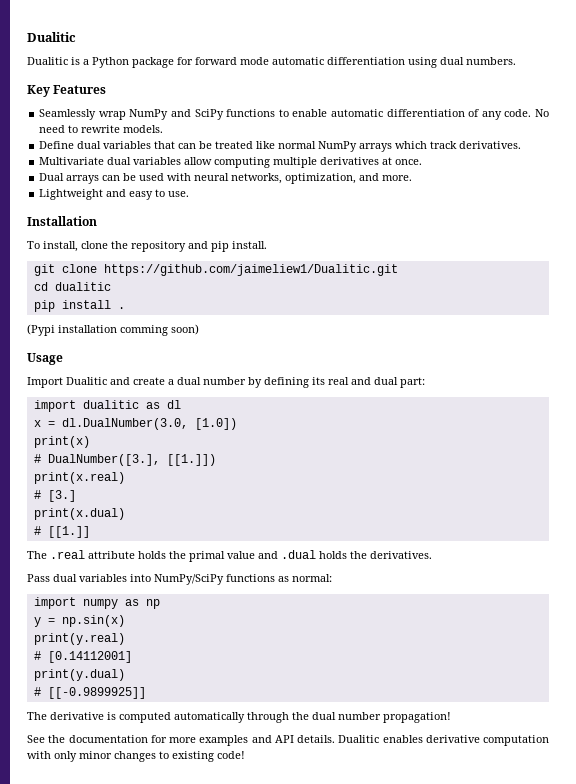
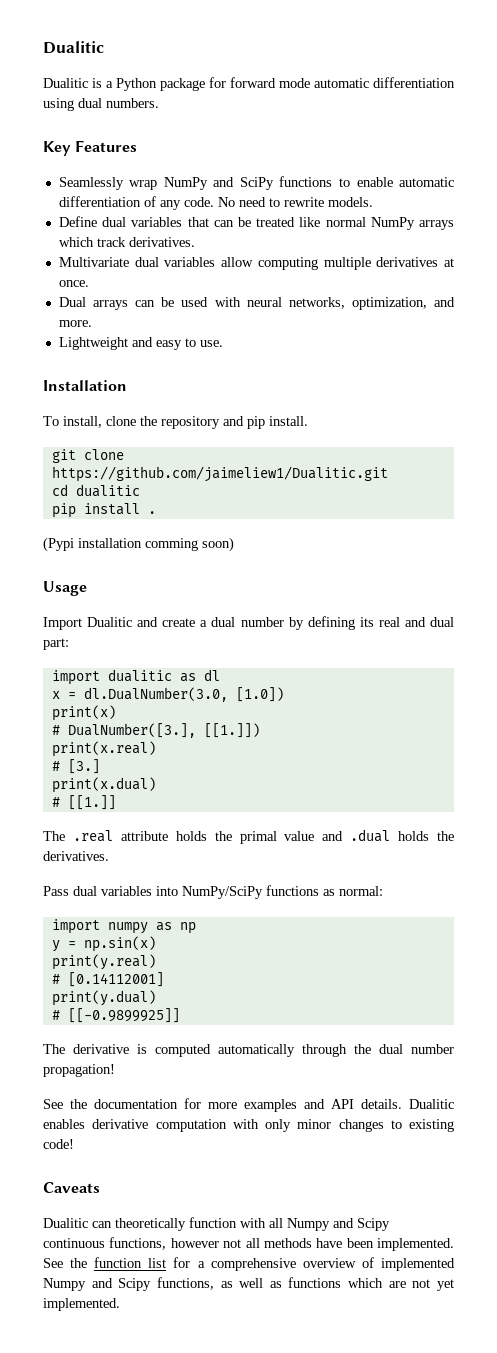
(245, 755) none -> [43,1182,100,1193] [43,1217,390,1231] [43,1237,454,1251] [43,1257,455,1271] [43,1277,454,1291] [43,1298,120,1311] // Caveats // Dualitic can theoretically function with all Numpy and Scipy continuous functions, however not all methods have been implemented. See the function list for a comprehensive overview of implemented Numpy and Scipy functions, as well as functions which are not yet implemented.

